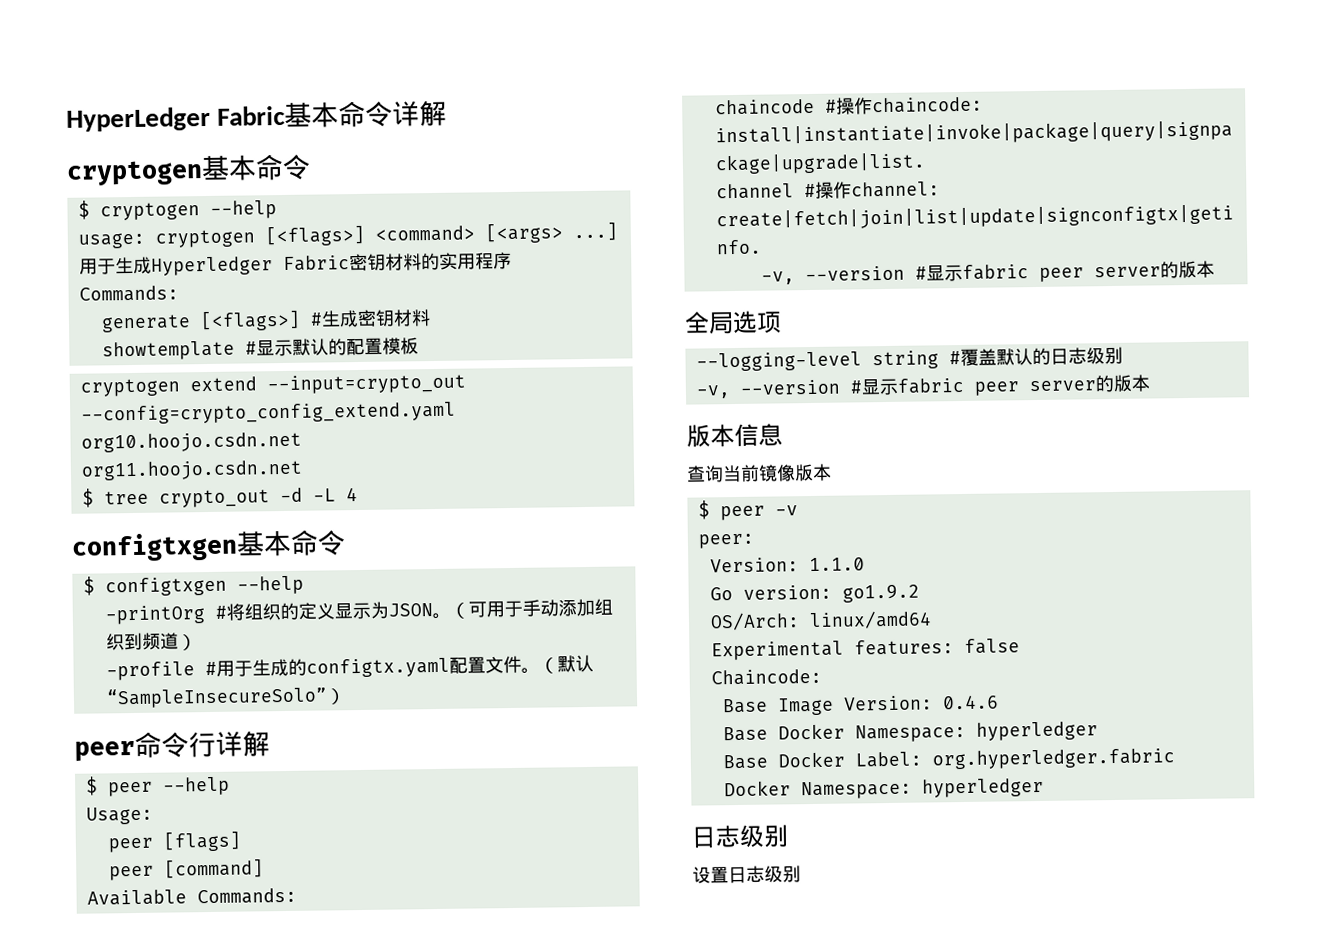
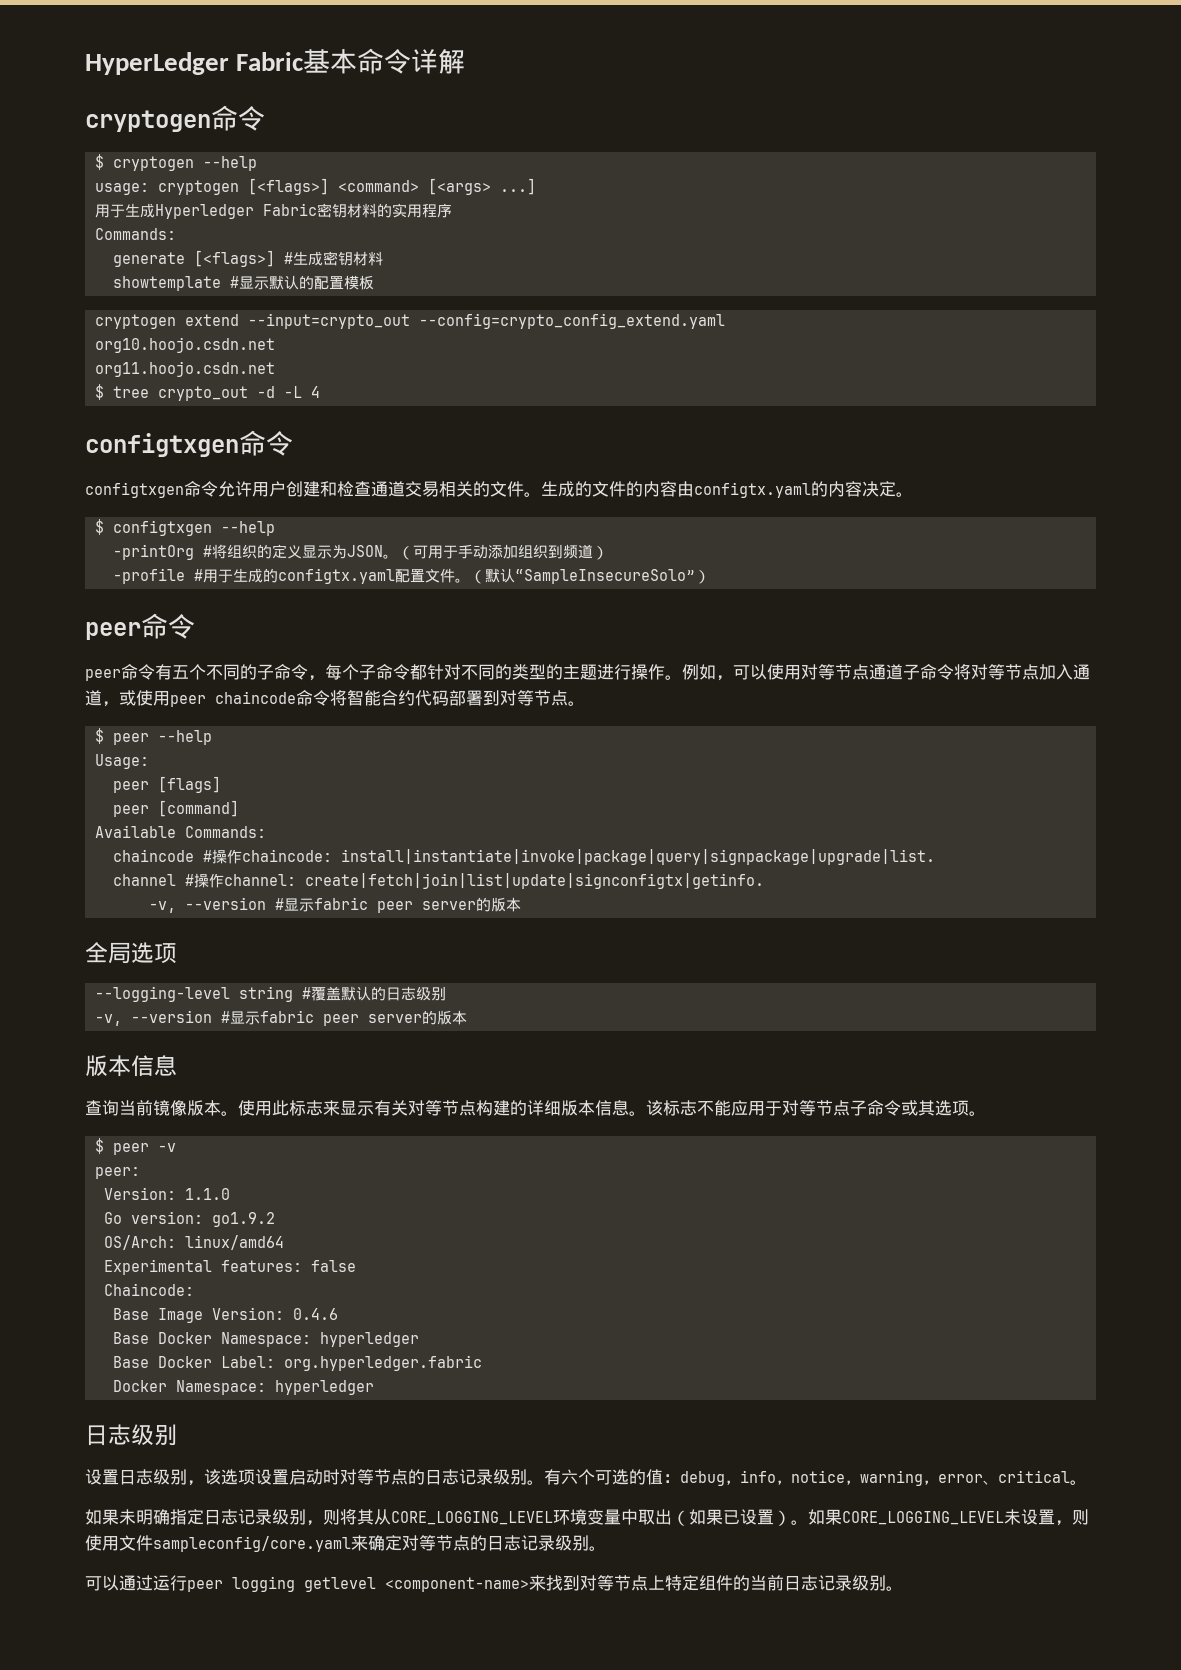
[201,155,257,181] 基本 -> (211, 121) none
[236,529,346,557] 基本命令 -> [239,430,293,456] [85,481,913,498] 命令 // configtxgen命令允许用户创建和检查通道交易相关的文件。生成的文件的内容由configtx.yaml的内容决定。
[188,731,270,758] 行详解 -> [85,664,1090,681] [85,689,585,707] // peer命令有五个不同的子命令，每个子命令都针对不同的类型的主题进行操作。例如，可以使用对等节点通道子命令将对等节点加入通道，或使用peer chaincode命令将智能合约代码部署到对等节点。
(832, 472) none -> [221,1100,986,1116] 。使用此标志来显示有关对等节点构建的详细版本信息。该标志不能应用于对等节点子命令或其选项。
(801, 874) none -> [187,1469,1087,1486] [85,1509,1089,1526] [85,1535,606,1552] [85,1575,903,1592] ，该选项设置启动时对等节点的日志记录级别。有六个可选的值：debug，info，notice，warning，error、critical。 // 如果未明确指定日志记录级别，则将其从CORE_LOGGING_LEVEL环境变量中取出（如果已设置）。如果CORE_LOGGING_LEVEL未设置，则使用文件sampleconfig/core.yaml来确定对等节点的日志记录级别。 // 可以通过运行peer logging getlevel <component-name>来找到对等节点上特定组件的当前日志记录级别。

